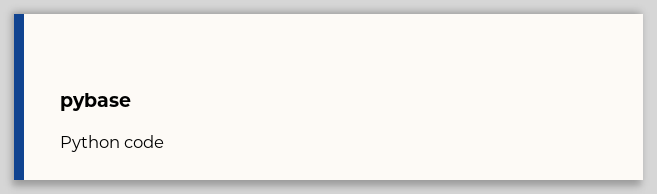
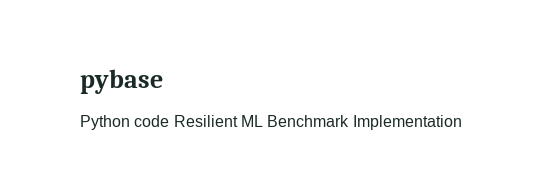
(165, 141) none -> [173,115,462,130] Resilient ML Benchmark Implementation

